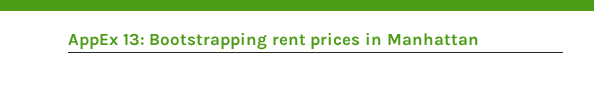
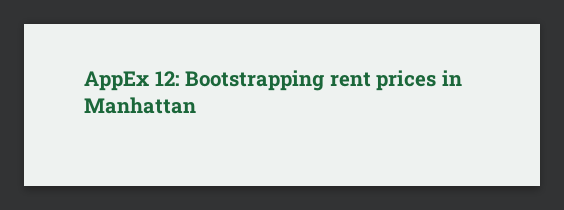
[122,33,145,46] 13: -> [154,71,180,86] 12:

